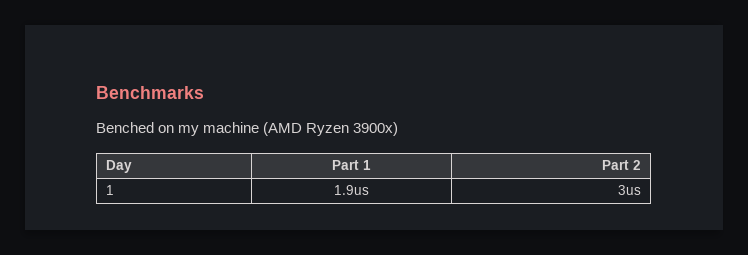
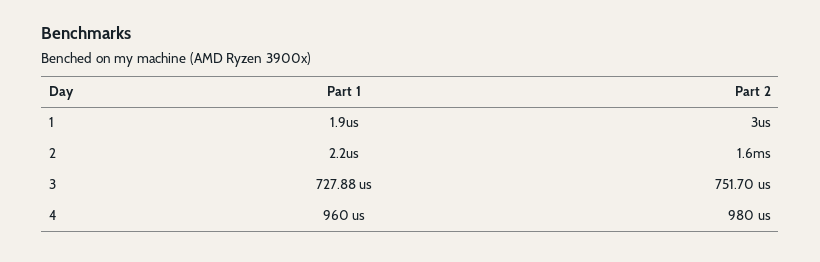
(641, 190) none -> [48,148,56,158] [329,148,359,158] [736,148,771,158] [48,179,56,189] [315,179,373,189] [714,179,771,189] [48,210,57,220] [322,210,366,220] [727,210,771,220] // 2 | 2.2us | 1.6ms // 3 | 727.88 us | 751.70 us // 4 | 960 us | 980 us

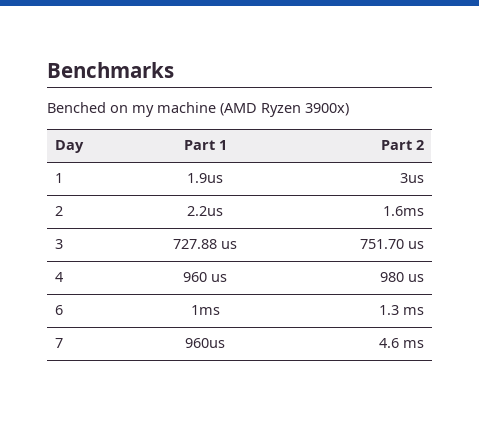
(771, 216) none -> [54,305,63,315] [190,305,220,315] [379,305,425,315] [54,338,63,348] [185,338,225,348] [379,338,425,348] // 6 | 1ms | 1.3 ms // 7 | 960us | 4.6 ms

